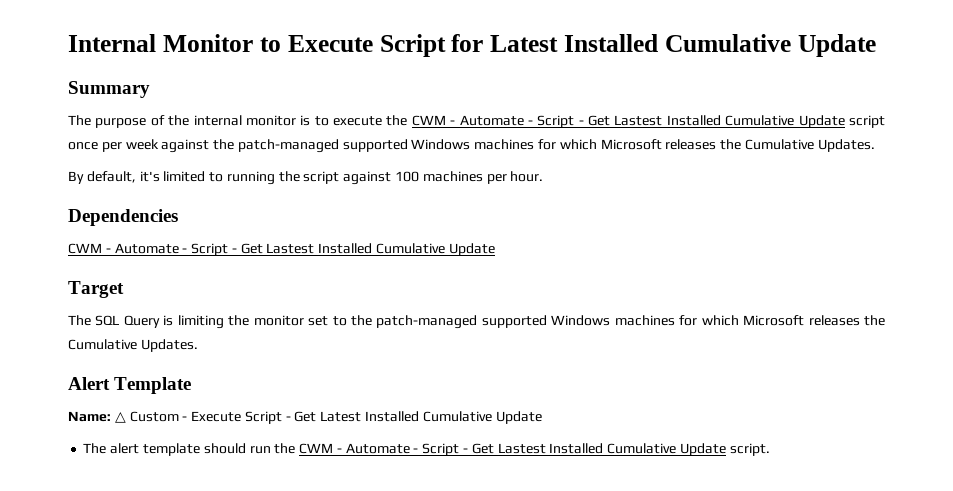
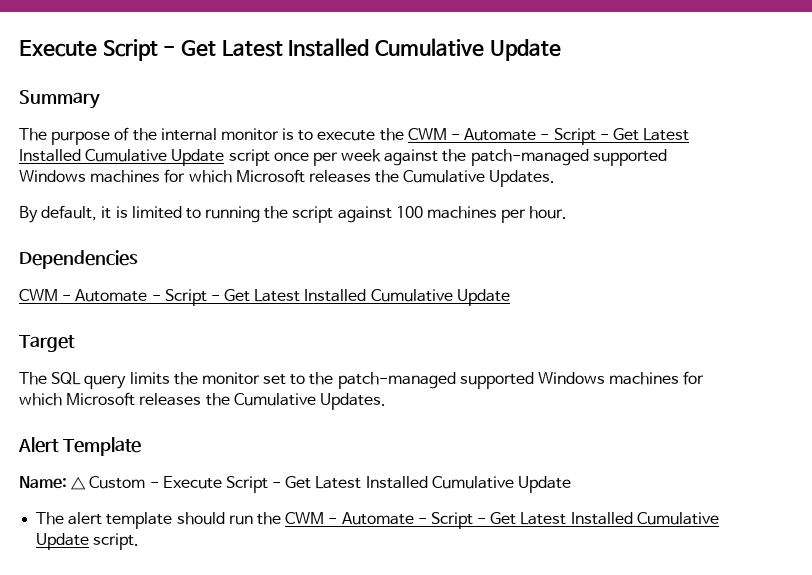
[68,34,484,57] Internal Monitor to Execute Script for -> [19,39,217,61] Execute Script - Get
[614,115,663,126] Lastest -> [643,128,690,141] Latest
[139,171,160,182] it's -> [101,206,128,219] it is
[266,243,315,254] Lastest -> [254,289,301,302] Latest
[123,315,224,329] Query is limiting -> [84,372,170,389] query limits
[497,443,546,454] Lastest -> [520,512,567,525] Latest

